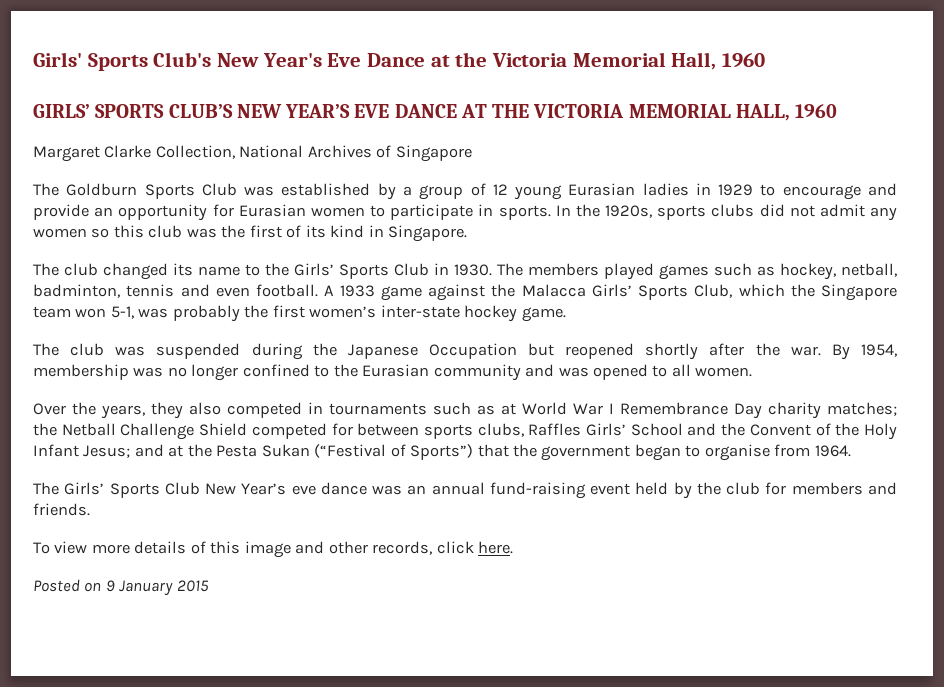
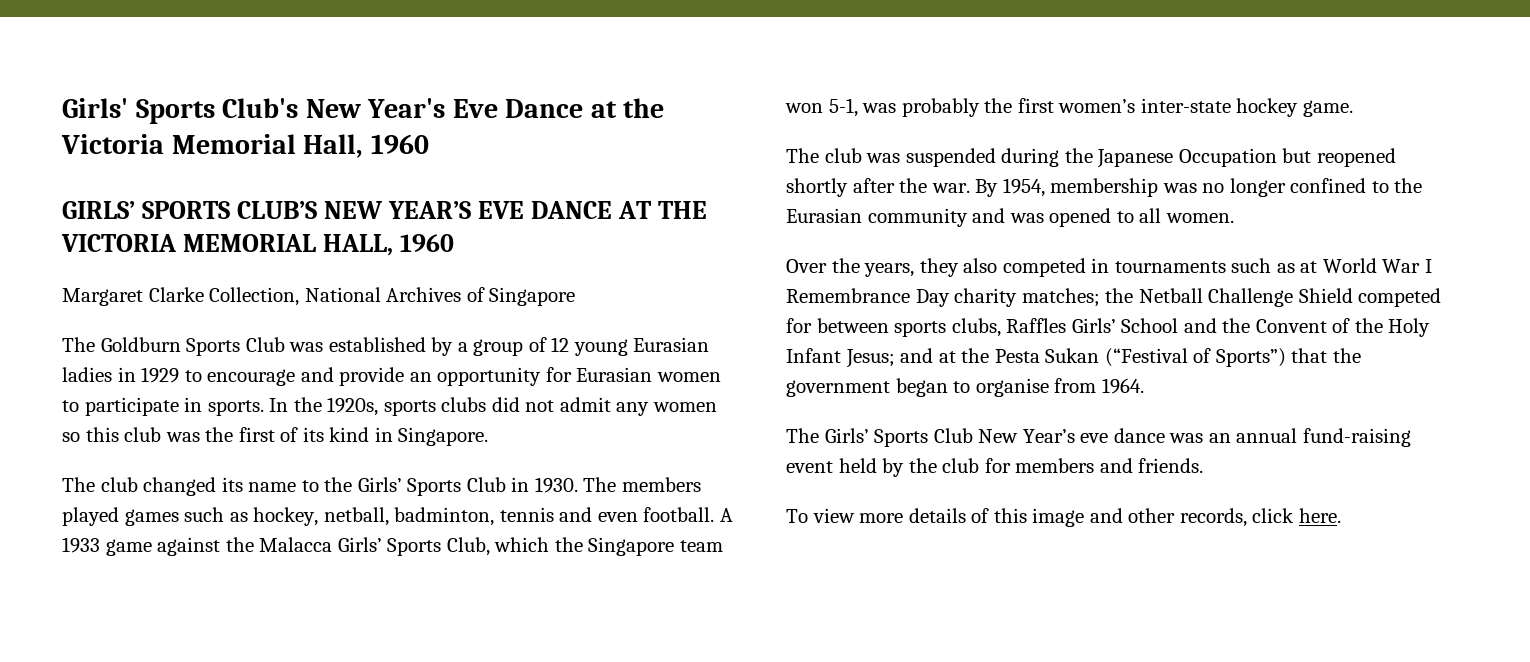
[33,579,209,596] // Posted on 9 January 2015 -> (1341, 515) none

